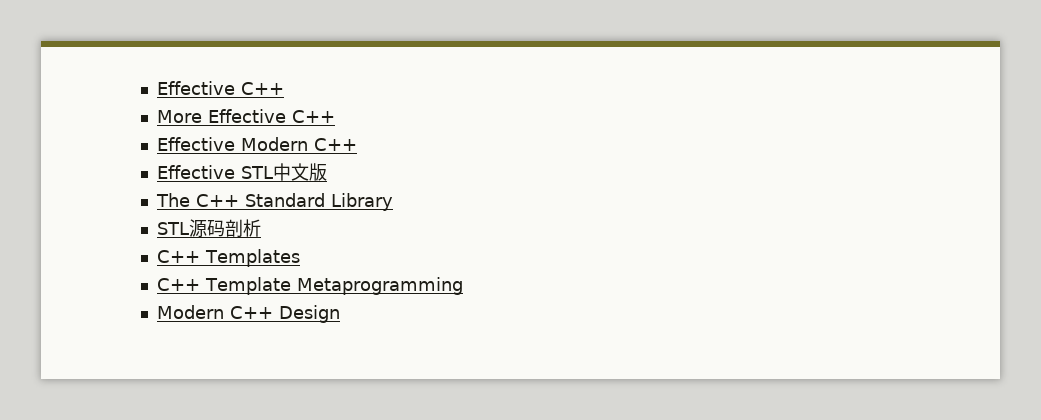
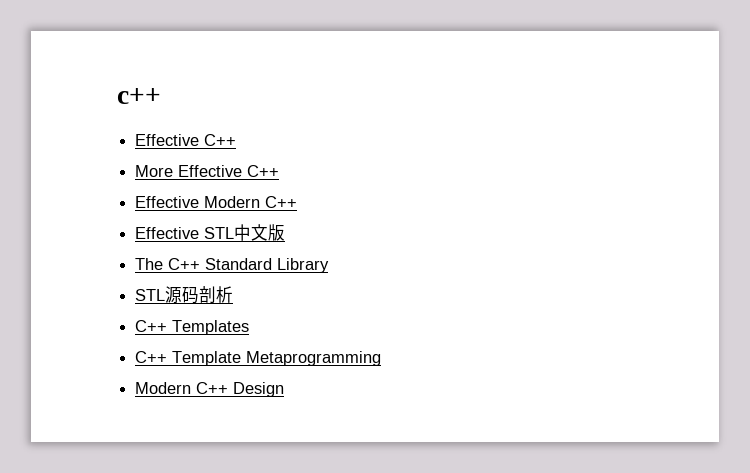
(156, 88) none -> [117,88,161,104] c++ //

